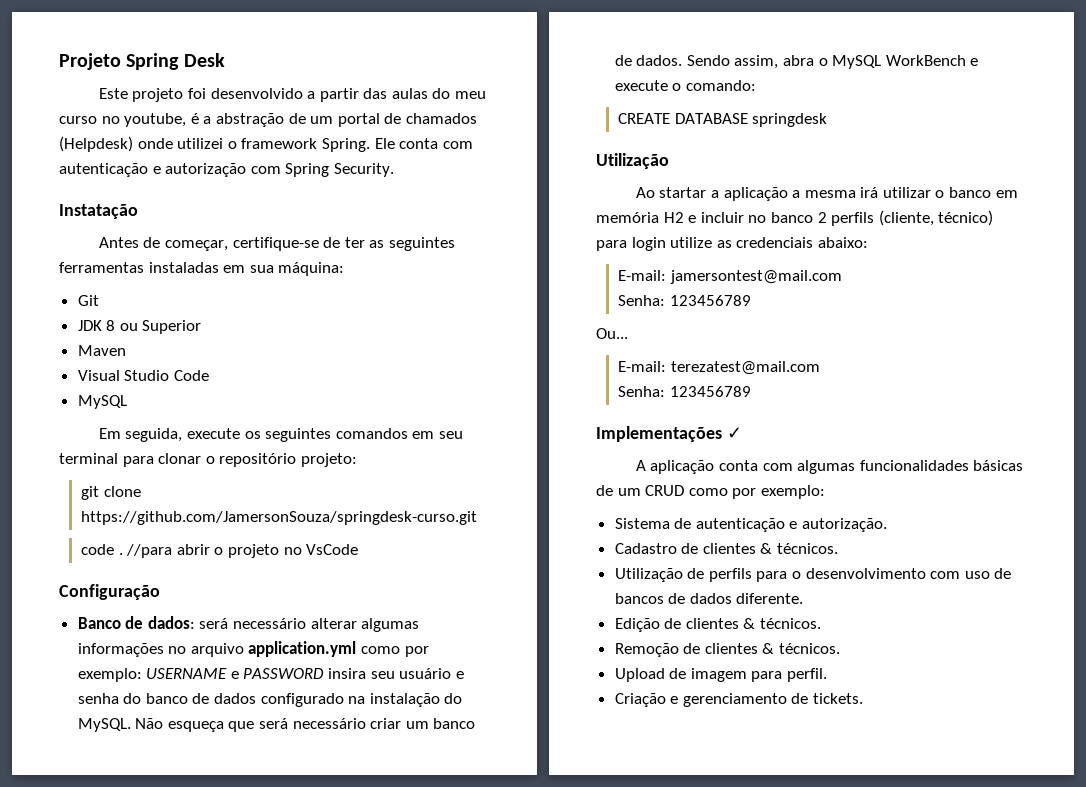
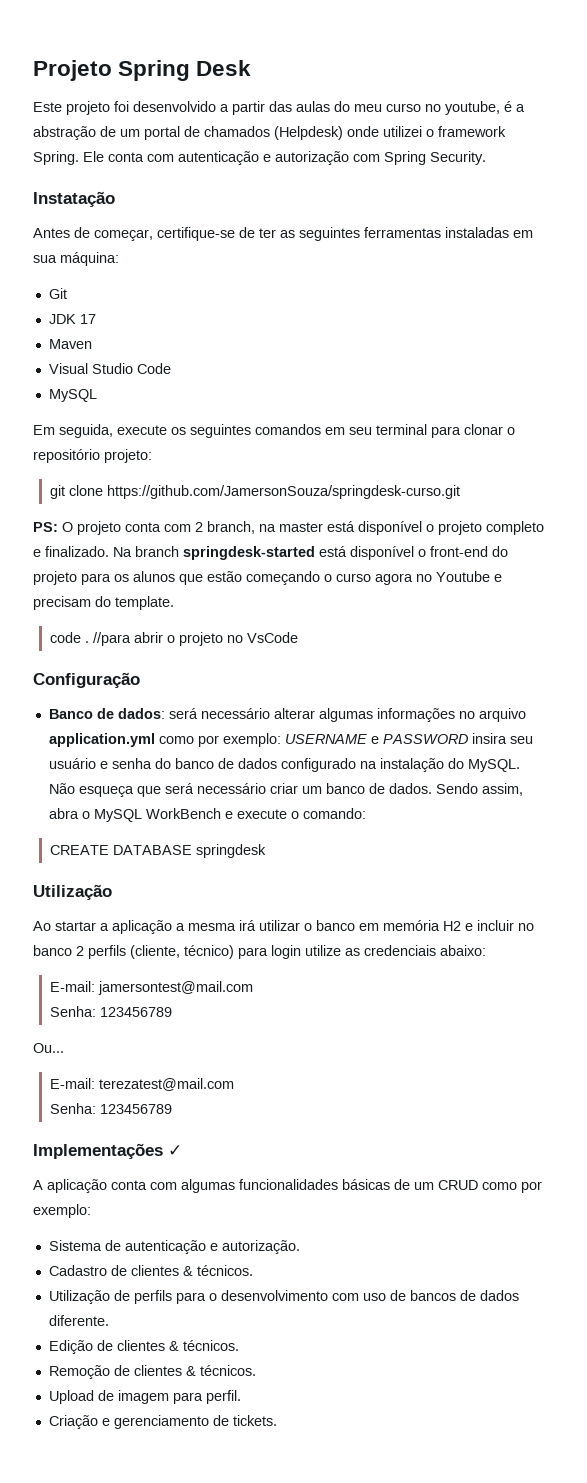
[106,320,202,334] 8 ou Superior -> [79,314,96,324] 17
(478, 518) none -> [33,521,544,535] [33,546,508,560] [33,571,502,585] [33,596,174,610] // PS: O projeto conta com 2 branch, na master está disponível o projeto completo e finalizado. Na branch springdesk-started está disponível o front-end do projeto para os alunos que estão começando o curso agora no Youtube e precisam do template.

